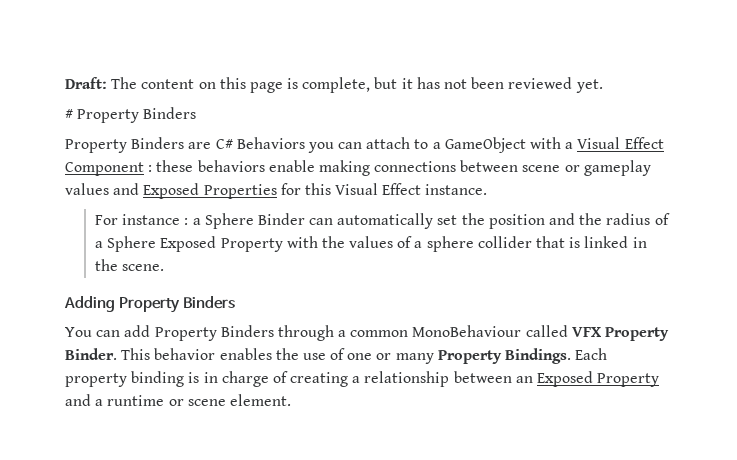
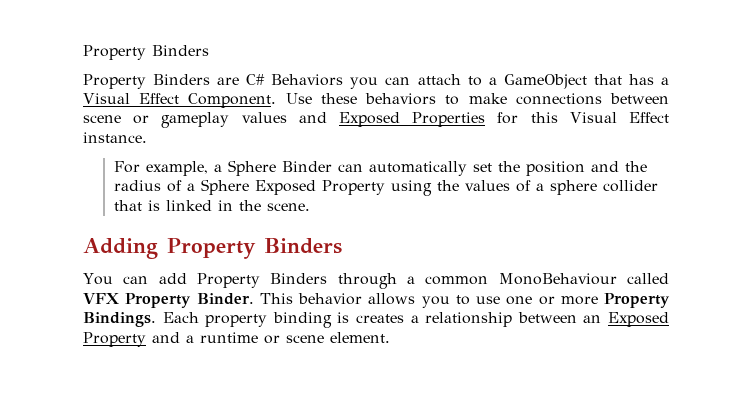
[65,77,603,93] [65,109,73,119] Draft: The content on this page is complete, but it has not been reviewed yet. // # -> (83, 52) none
[530,137,562,149] with -> [593,74,654,85] that has
[65,160,370,176] Component : these behaviors enable making -> [188,93,507,108] Component. Use these behaviors to make
[122,214,189,225] instance : -> [145,161,208,176] example,
[286,236,318,248] with -> [390,180,432,196] using
[219,348,346,360] enables the use of -> [368,293,500,308] allows you to use
[395,353,434,364] many -> [560,296,598,305] more
[203,371,349,387] in charge of creating -> [356,314,404,323] creates

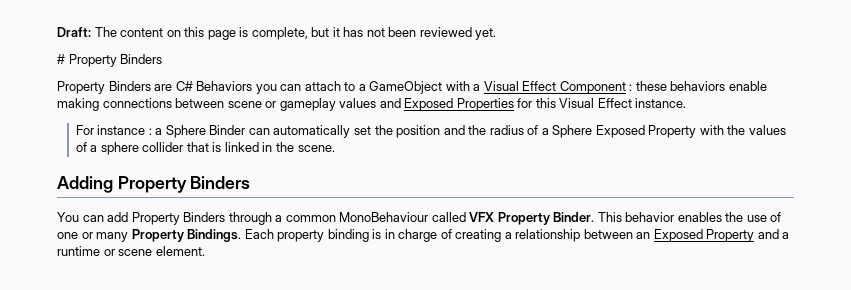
(83, 52) none -> [57,27,497,40] [57,54,65,64] Draft: The content on this page is complete, but it has not been reviewed yet. // #
[593,74,654,85] that has -> [445,81,470,91] with
[188,93,507,108] Component. Use these behaviors to make -> [559,81,767,94] [57,98,99,111] Component : these behaviors enable making
[145,161,208,176] example, -> [97,125,152,135] instance :
[390,180,432,196] using -> [699,125,724,135] with
[368,293,500,308] allows you to use -> [677,212,782,222] enables the use of
[560,296,598,305] more -> [96,232,129,242] many
[356,314,404,323] creates -> [384,229,502,242] in charge of creating

